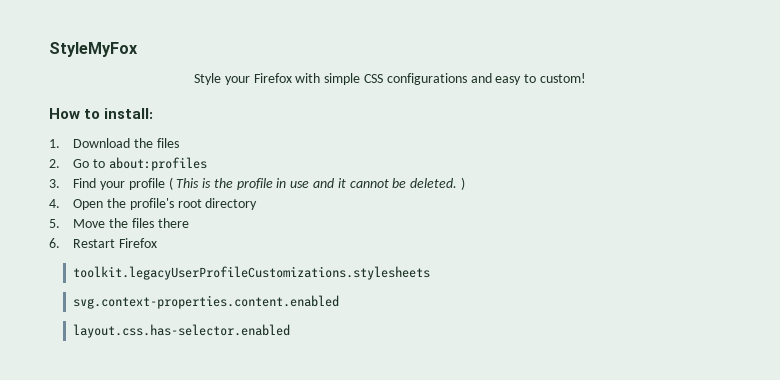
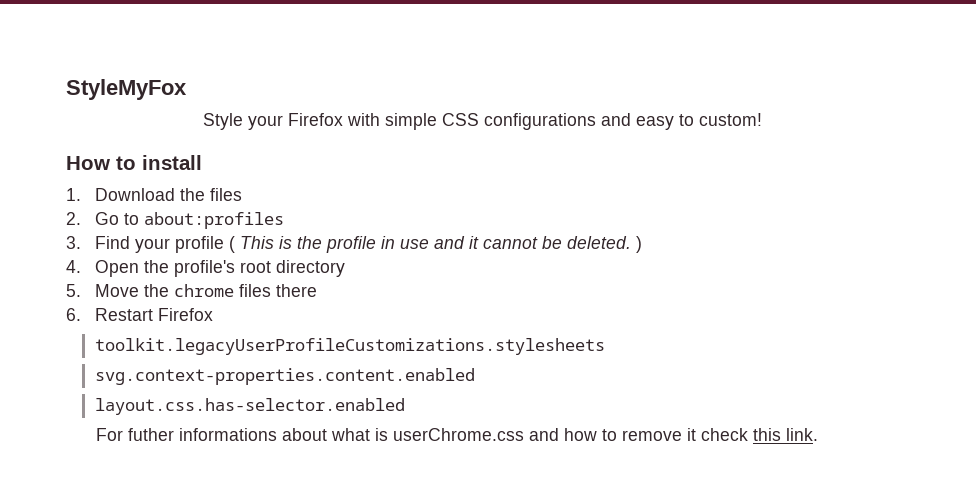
[104,108,154,119] install: -> [142,155,202,170] install
(129, 223) none -> [173,284,234,297] chrome
(291, 331) none -> [96,428,819,441] // For futher informations about what is userChrome.css and how to remove it check this link.

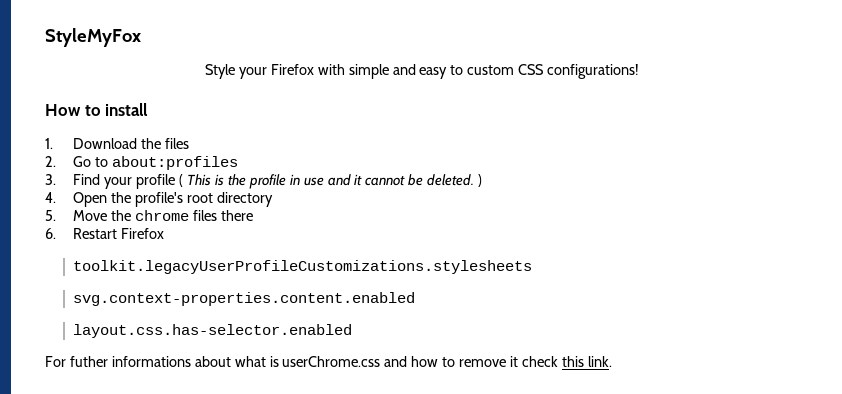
[442,113,596,130] CSS configurations -> (389, 71) none
[699,113,762,126] custom! -> [467,64,640,79] custom CSS configurations!

